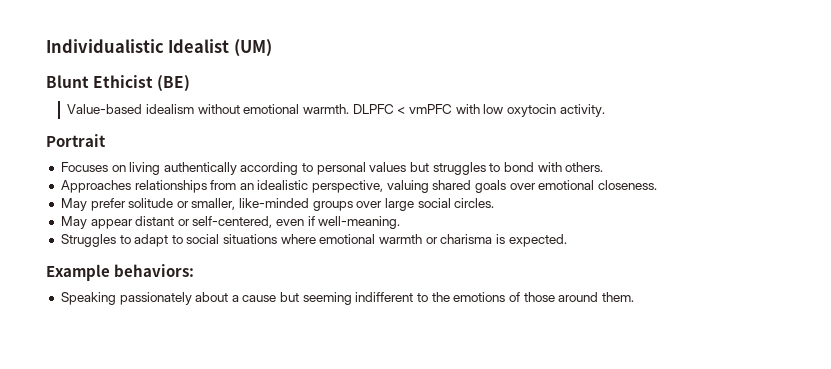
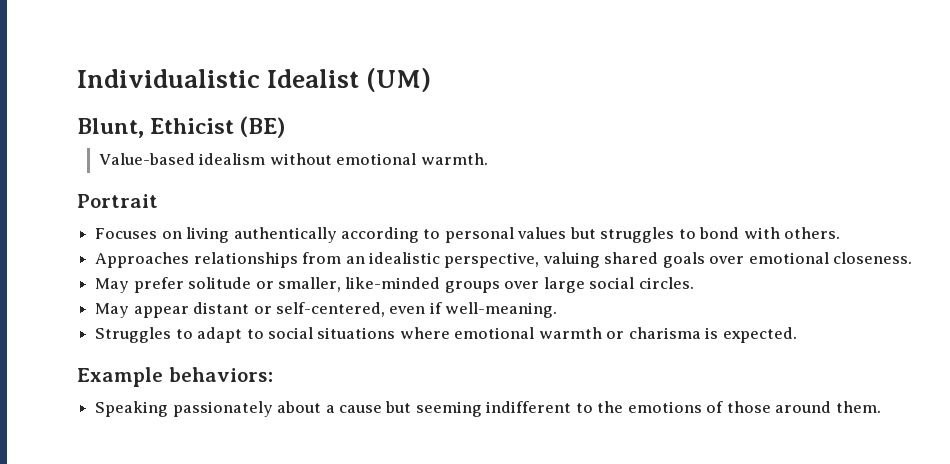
[46,75,89,88] Blunt -> [77,118,144,138] Blunt,
[352,104,605,117] DLPFC < vmPFC with low oxytocin activity. -> (488, 159) none

